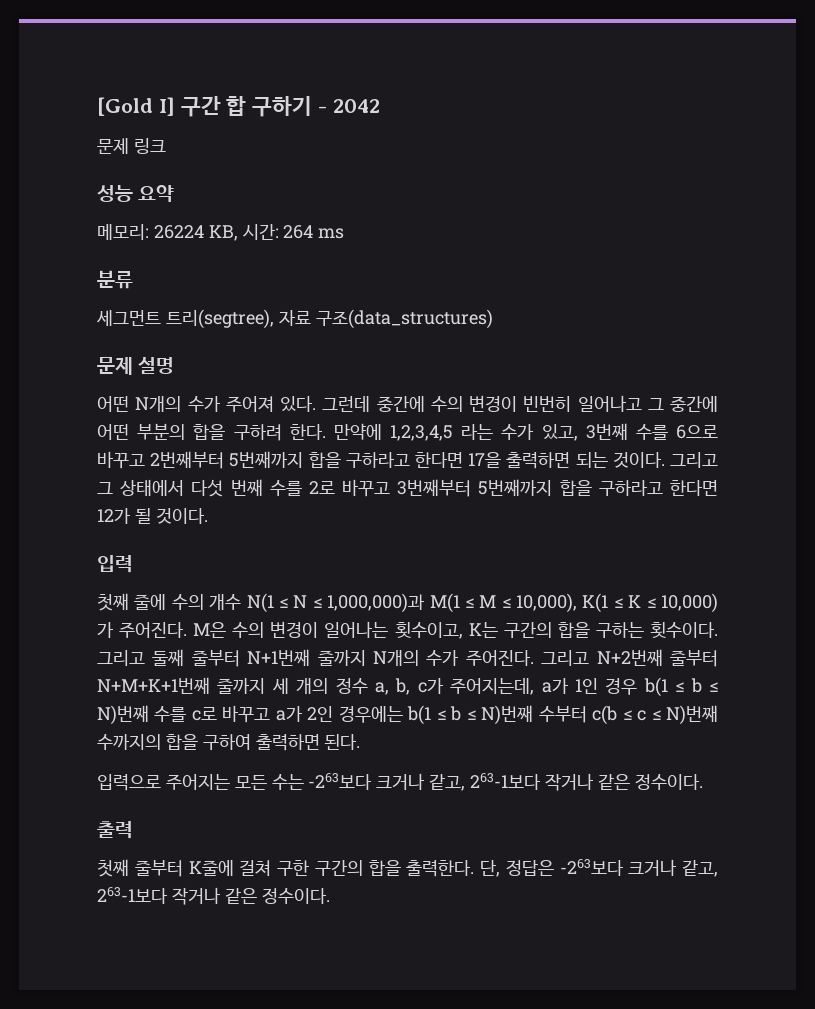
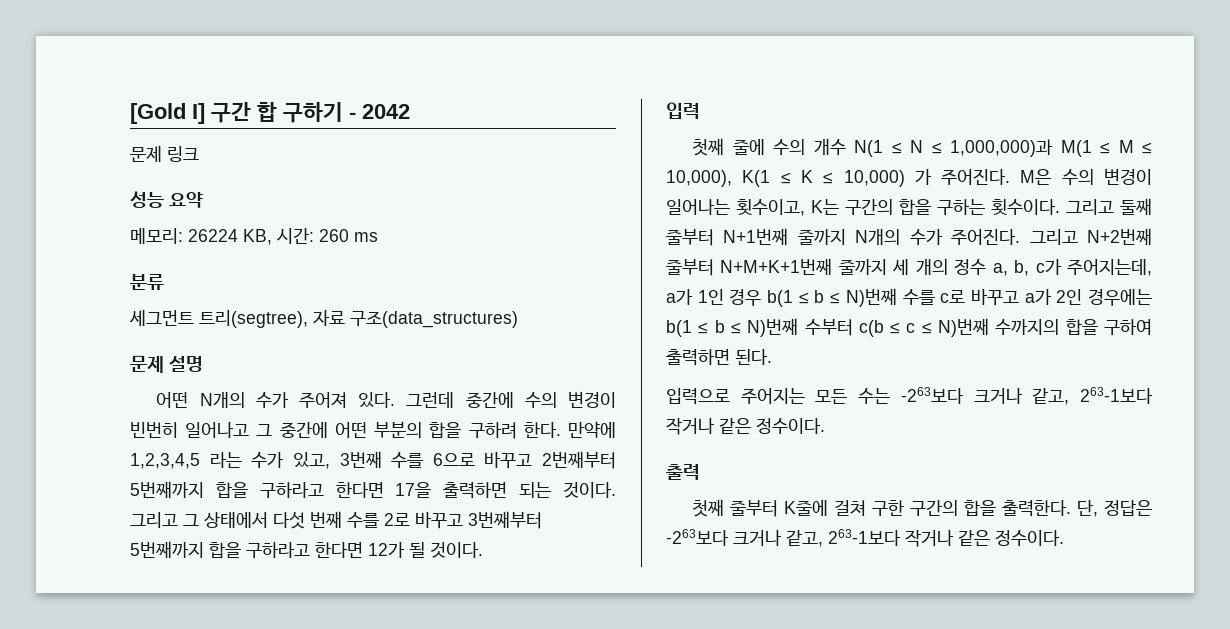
[283,225,314,239] 264 -> [319,229,349,242] 260

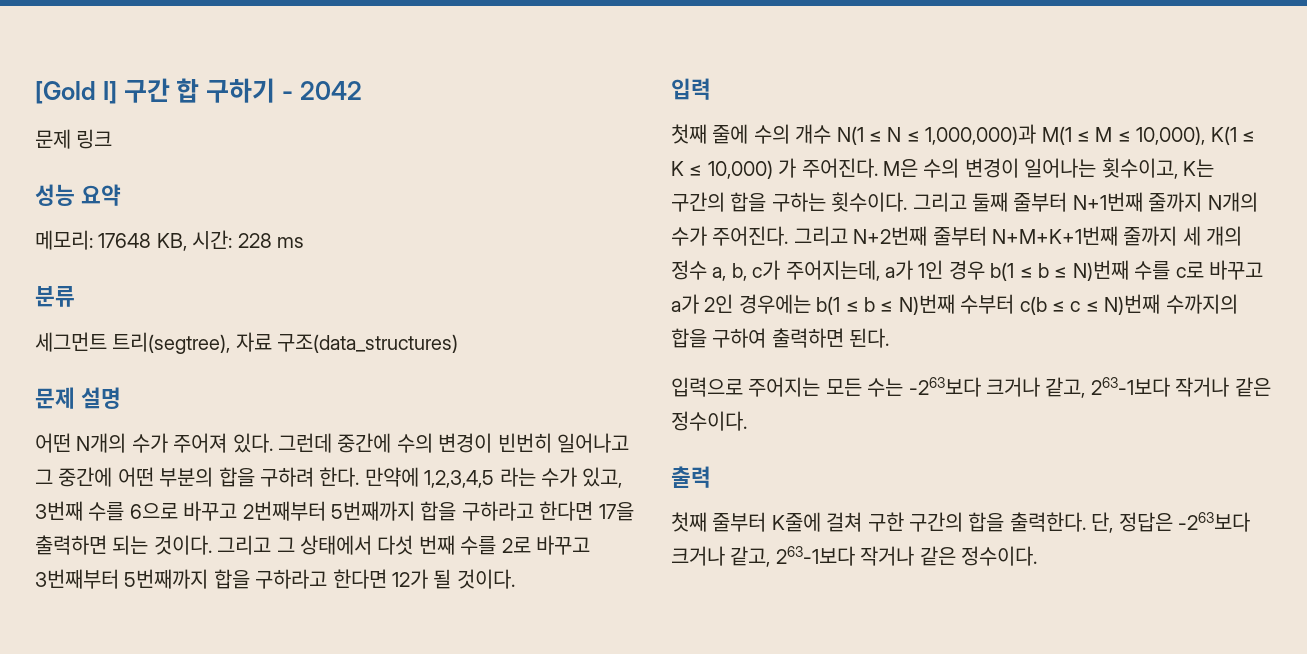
[188,229,238,242] 26224 -> [98,233,152,248] 17648
[319,229,349,242] 260 -> [237,233,272,248] 228

